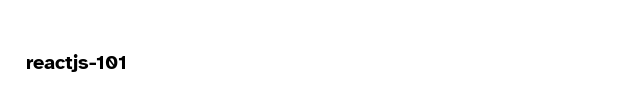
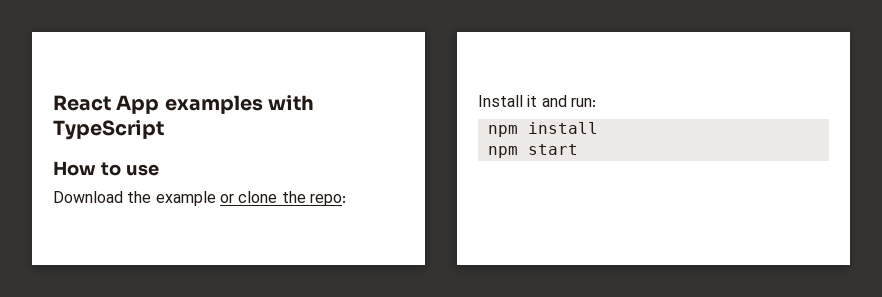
[26,54,127,72] reactjs-101 -> [53,95,314,114] [53,120,164,140] [53,161,159,176] [53,191,346,206] [478,95,596,107] [487,122,598,137] [487,144,578,158] React App examples with TypeScript // How to use // Download the example or clone the repo: // Install it and run: // npm install // npm start

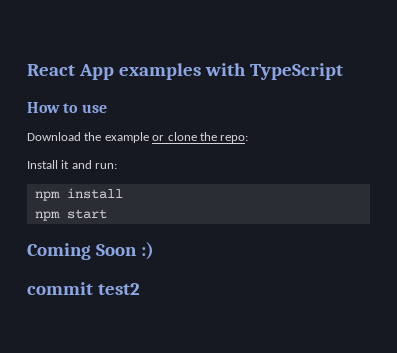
(578, 149) none -> [27,242,154,260] [27,282,140,295] // Coming Soon :) // commit test2

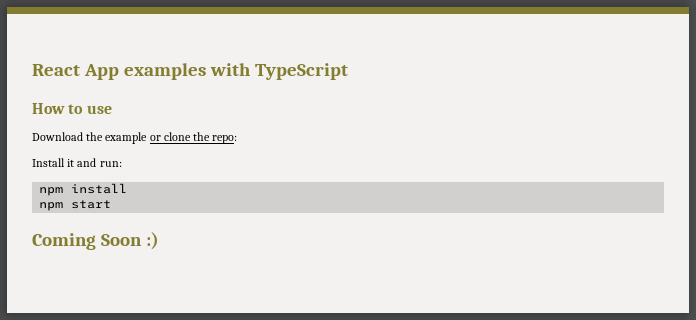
[27,282,140,295] // commit test2 -> (159, 241) none

